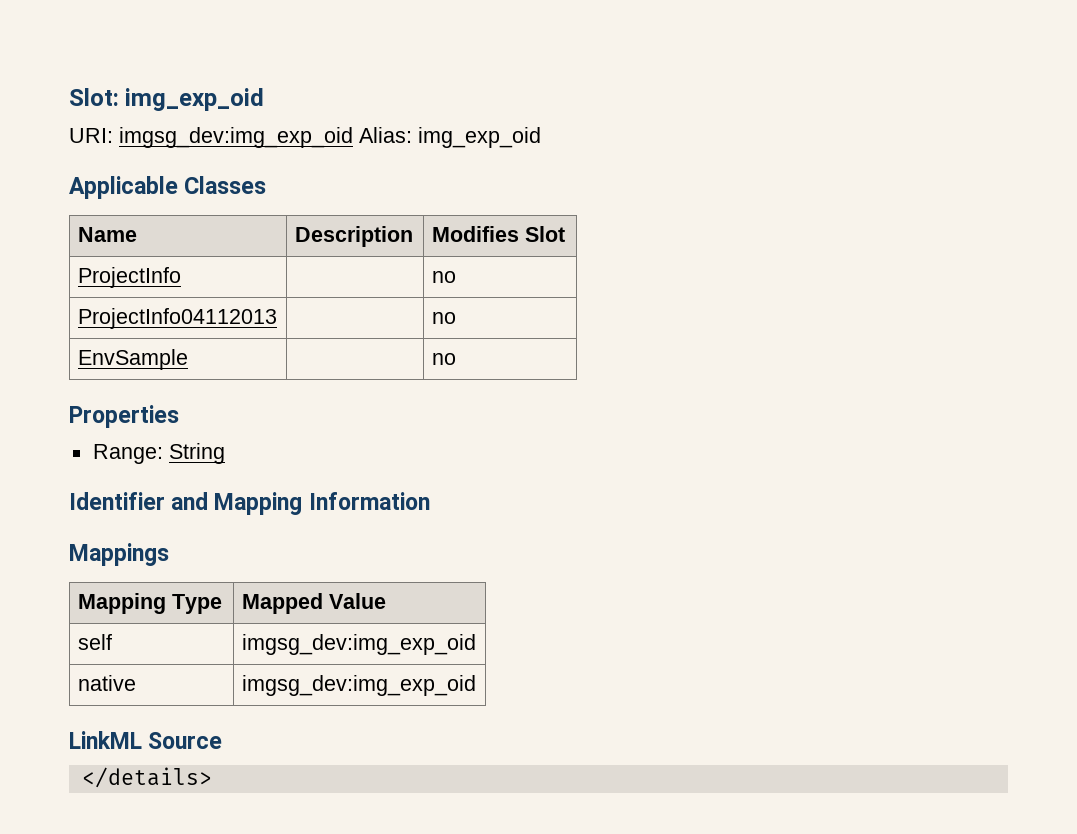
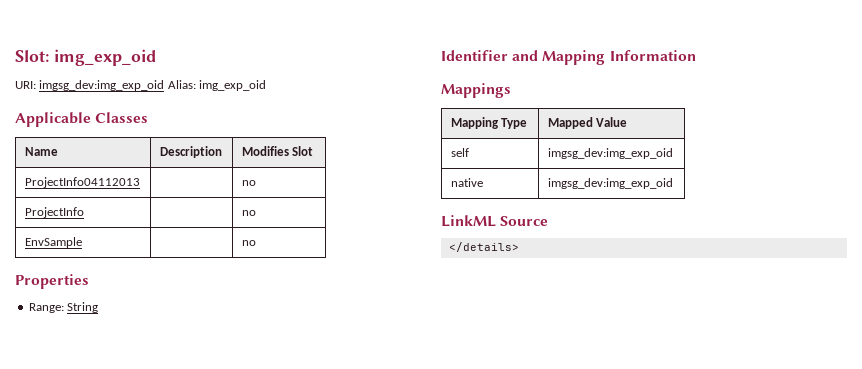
[77,267,181,288] [431,271,456,283] [77,308,277,329] ProjectInfo | | no // ProjectInfo04112013 -> [24,177,140,188] [241,180,256,186] [24,207,84,218] ProjectInfo04112013 | | no // ProjectInfo

